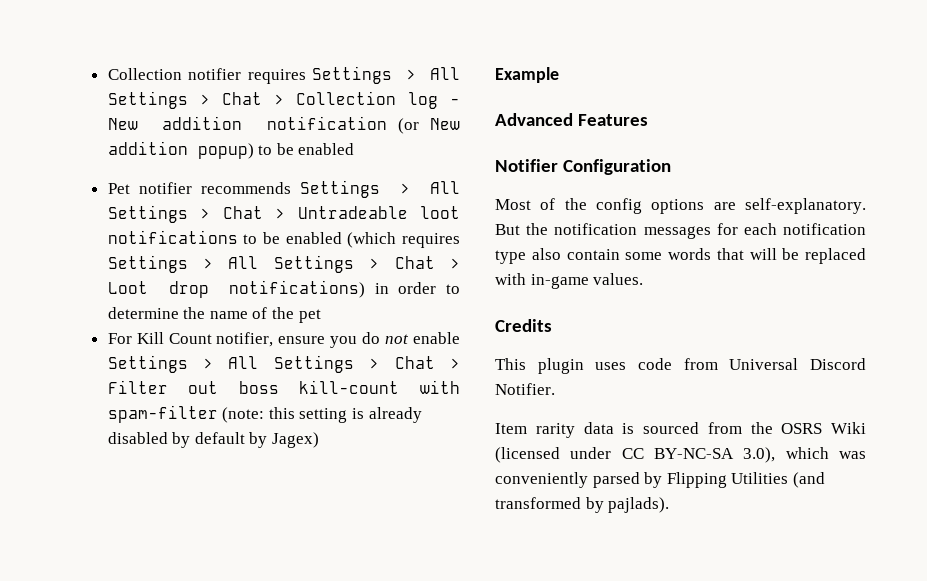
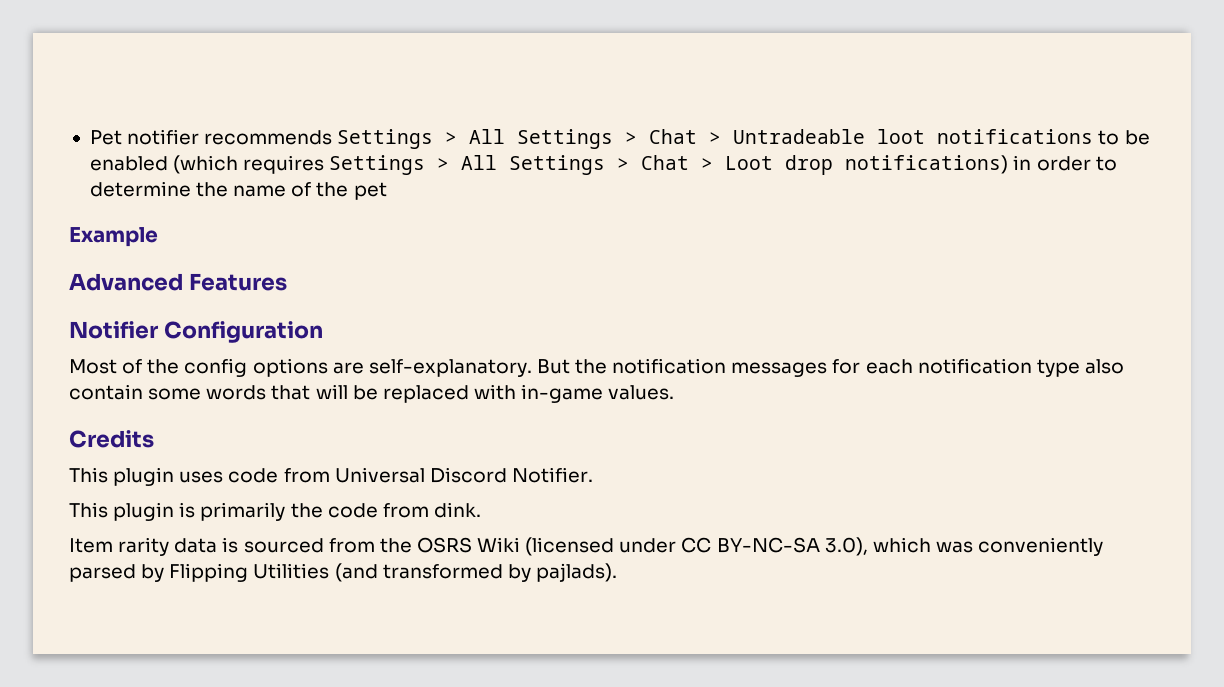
[107,66,460,84] [107,91,461,109] [107,116,461,134] [107,141,355,159] Collection notifier requires Settings > All Settings > Chat > Collection log - New addition notification (or New addition popup) to be enabled // -> (89, 137) none
[107,332,461,348] [107,355,460,373] [107,380,460,394] [107,405,422,423] [107,432,320,448] // For Kill Count notifier, ensure you do not enable Settings > All Settings > Chat > Filter out boss kill-count with spam-filter (note: this setting is already disabled by default by Jagex) -> (387, 191) none
(555, 389) none -> [69,502,481,521] // This plugin is primarily the code from dink.

